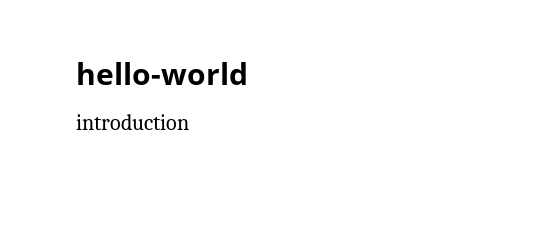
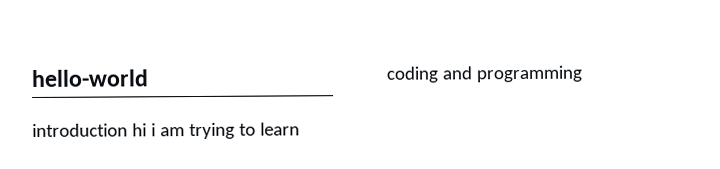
(189, 122) none -> [131,122,300,140] [386,65,582,83] hi i am trying to learn coding and programming

